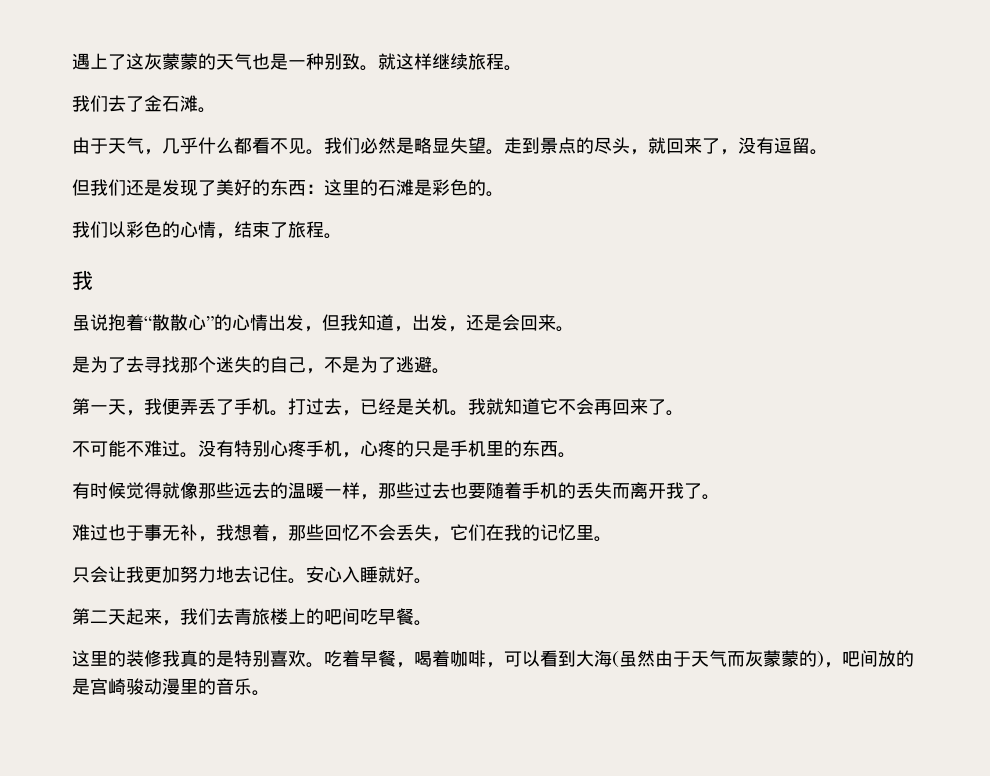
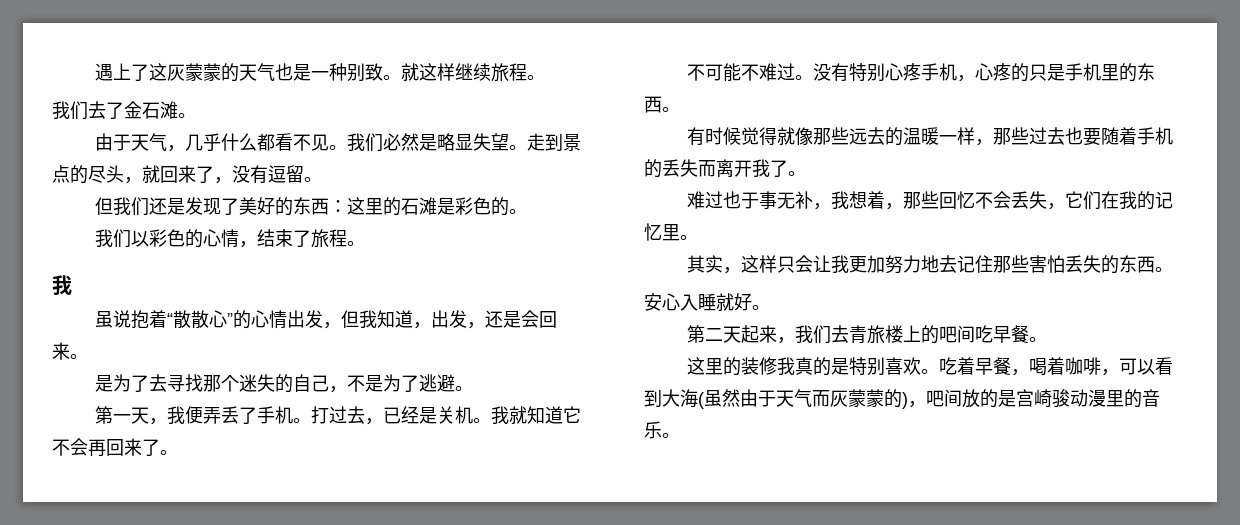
(612, 539) none -> [687,255,778,274] 其实，这样
[288,578,306,584] 。 -> [993,255,1174,274] 那些害怕丢失的东西。 //

